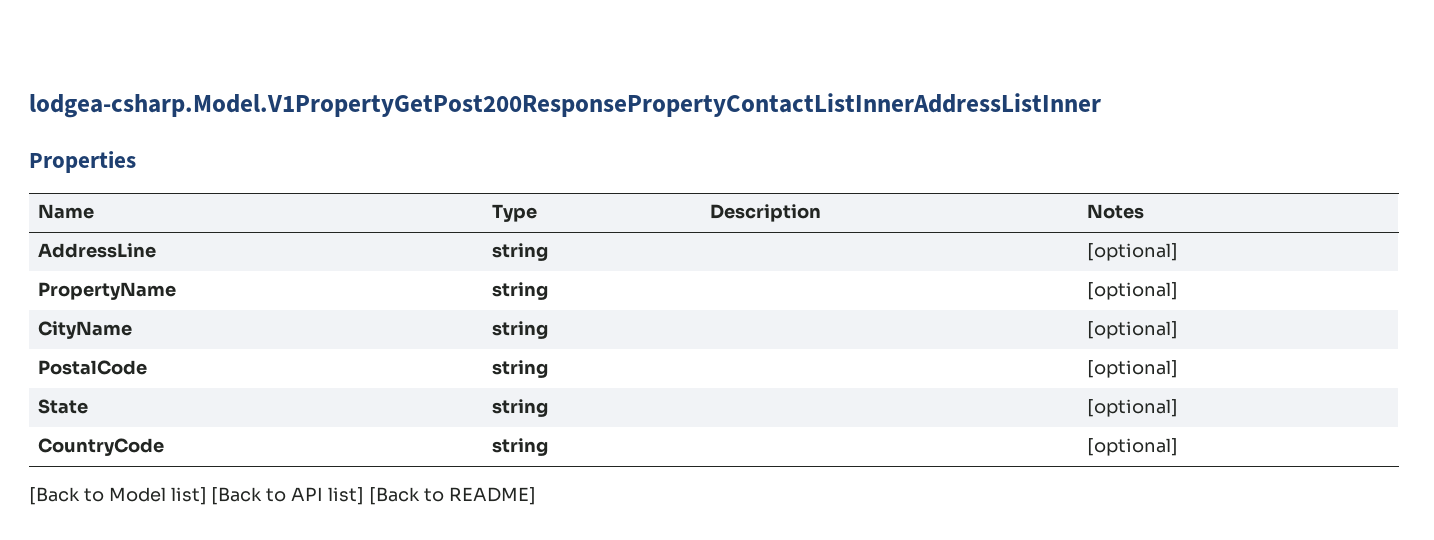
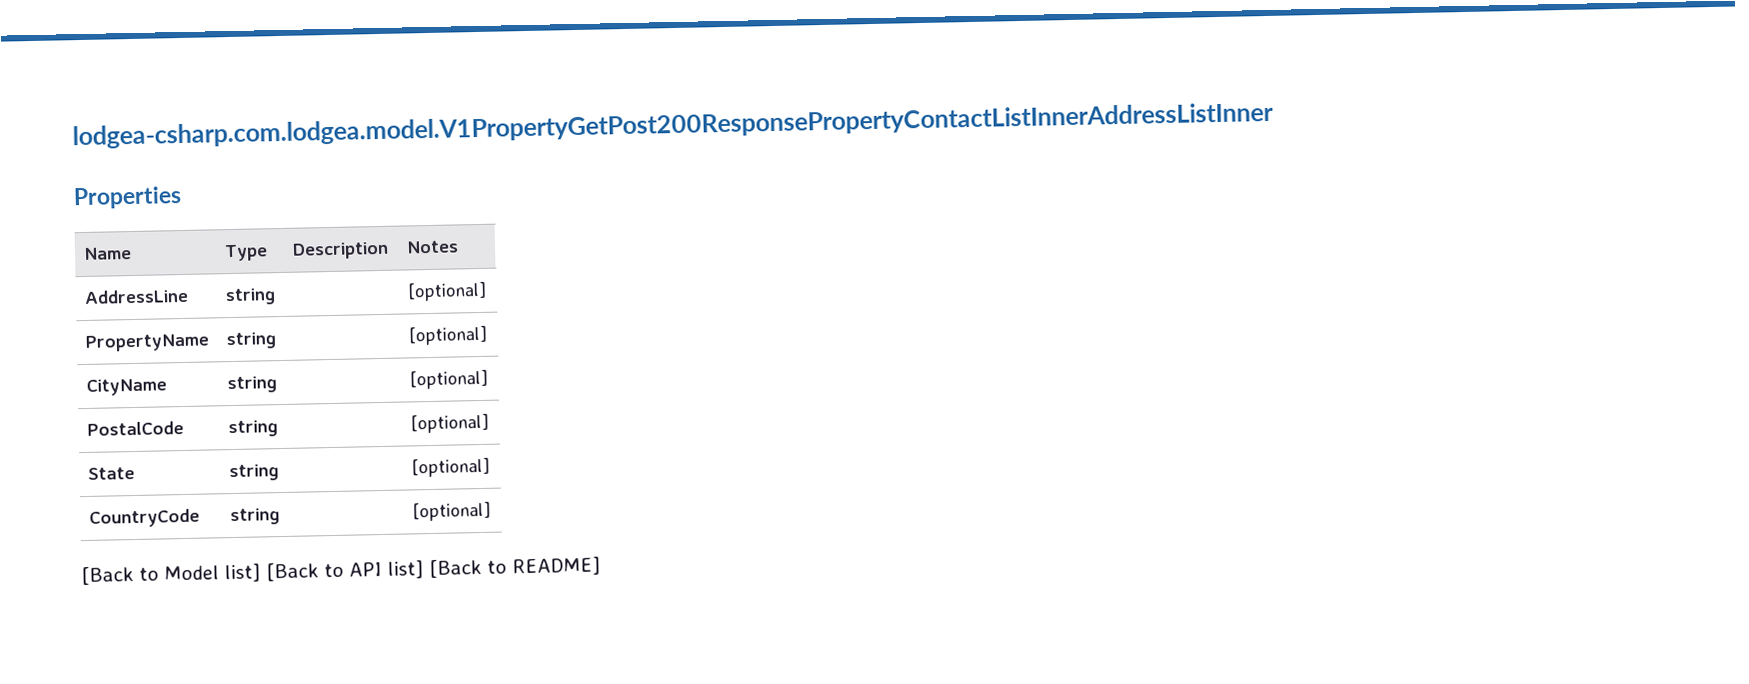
[29,93,1101,118] lodgea-csharp.Model.V1PropertyGetPost200ResponsePropertyContactListInnerAddressListInner -> [72,101,1274,150] lodgea-csharp.com.lodgea.model.V1PropertyGetPost200ResponsePropertyContactListInnerAddressListInner

